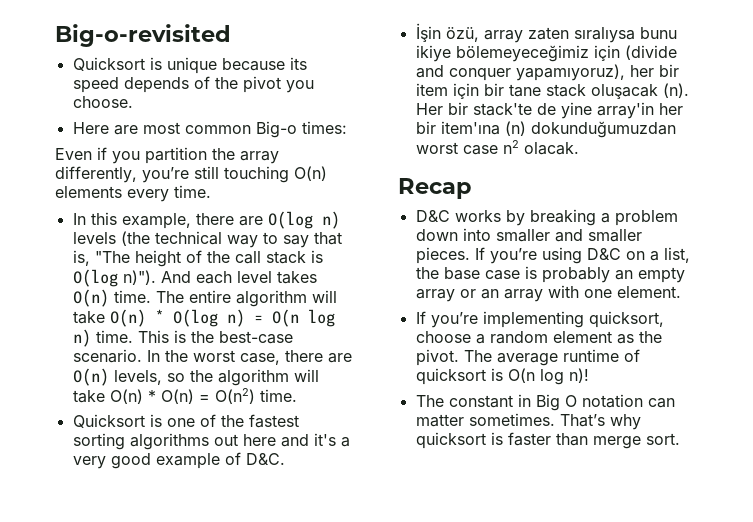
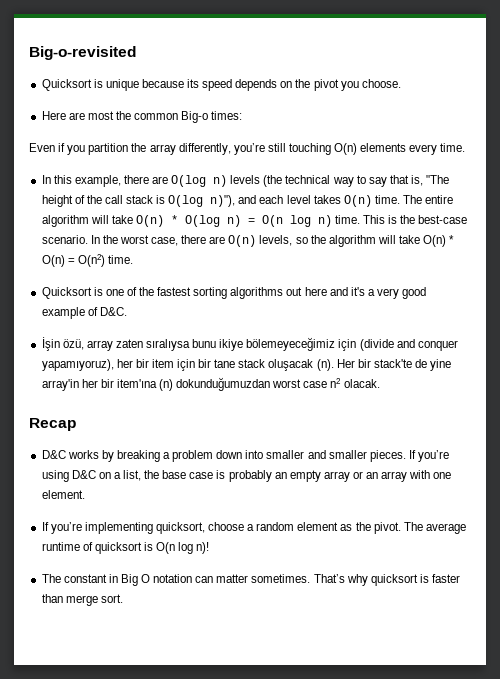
[193,76,210,89] of -> [280,81,293,88] on
(180, 128) none -> [115,111,131,120] the
[122,270,191,285] n)"). And -> [210,195,257,207] n)"), and

